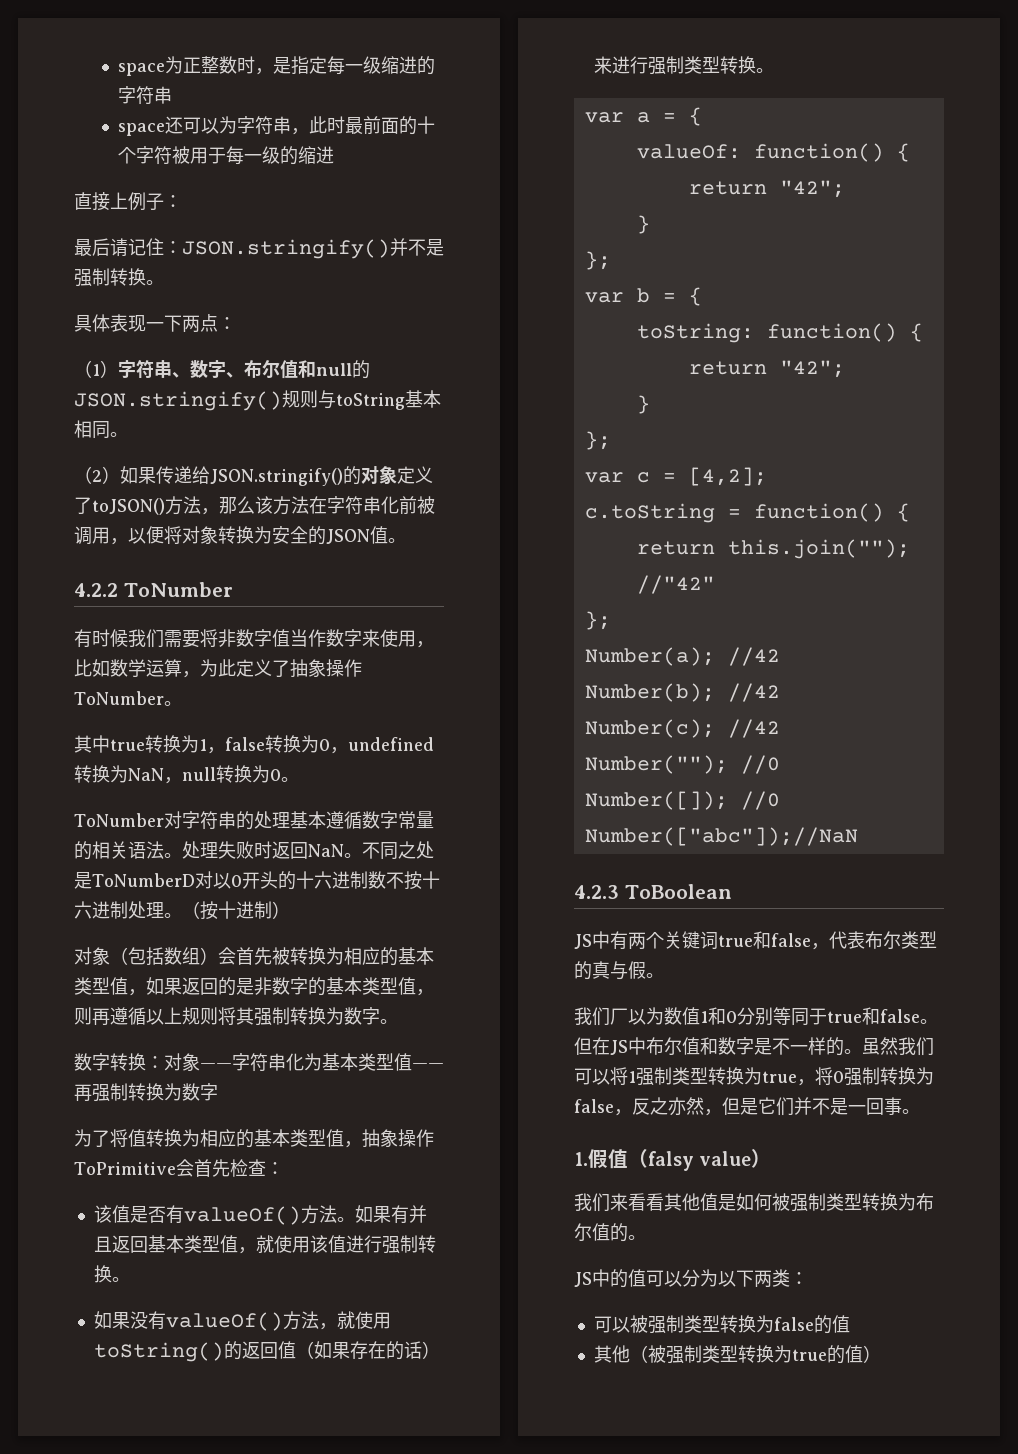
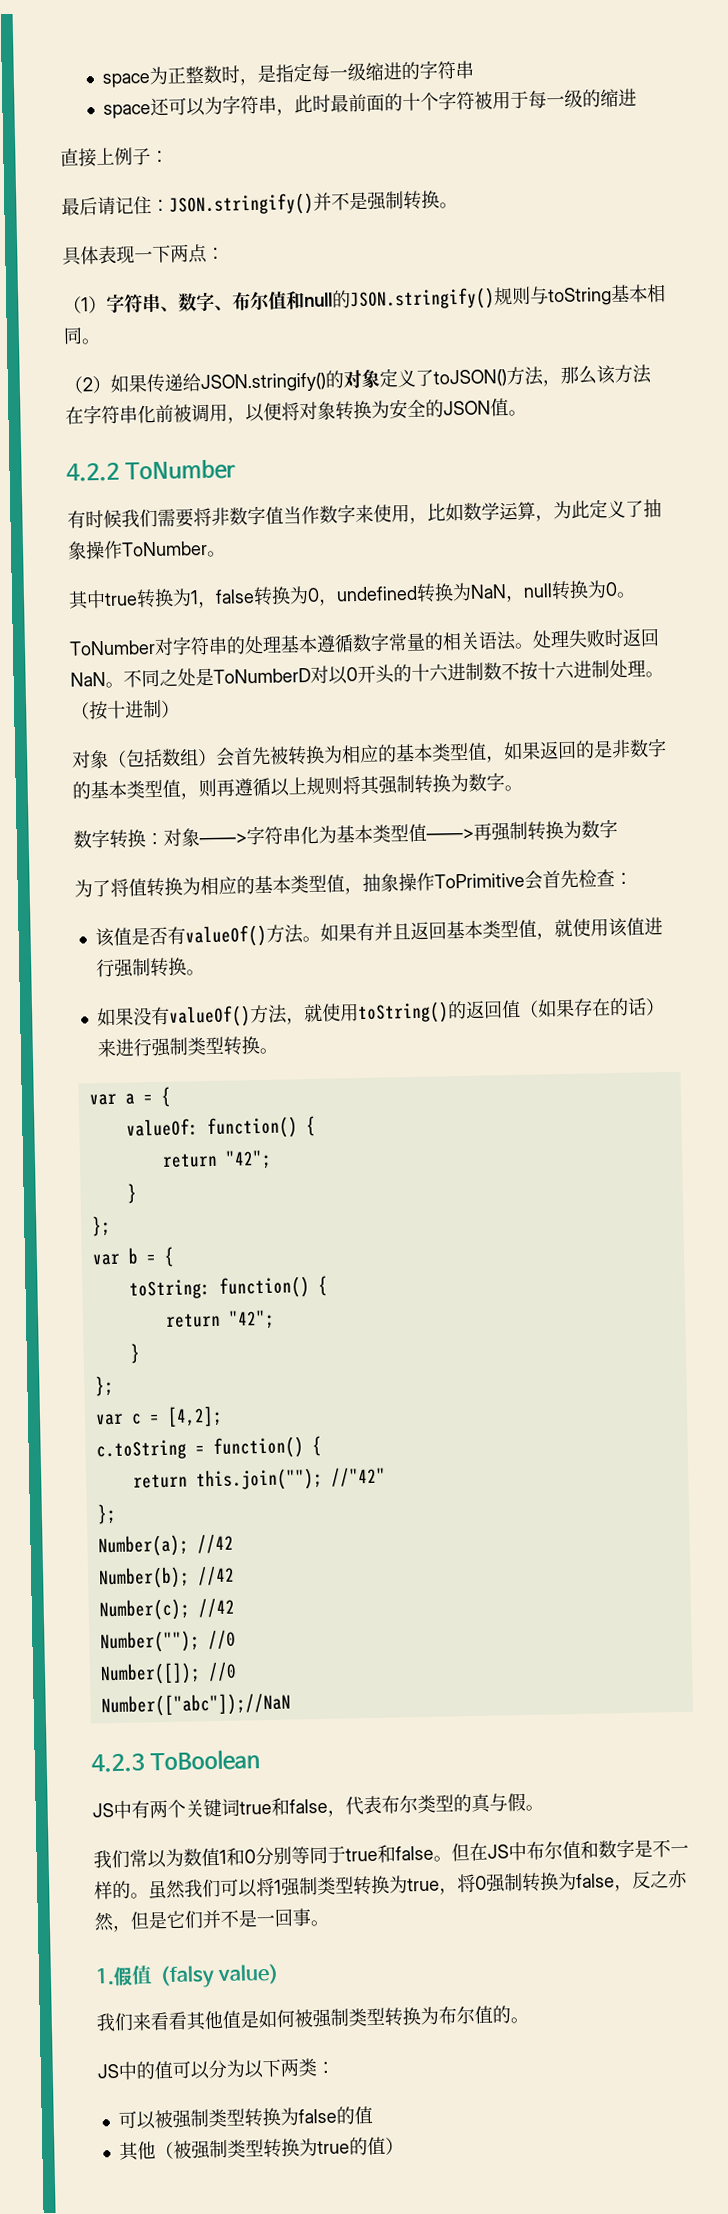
[200,1063,232,1069] —— -> [199,833,247,845] ——>
[412,1063,444,1069] —— -> [426,828,474,840] ——>
[610,1008,628,1025] 厂 -> [129,1849,148,1868] 常

